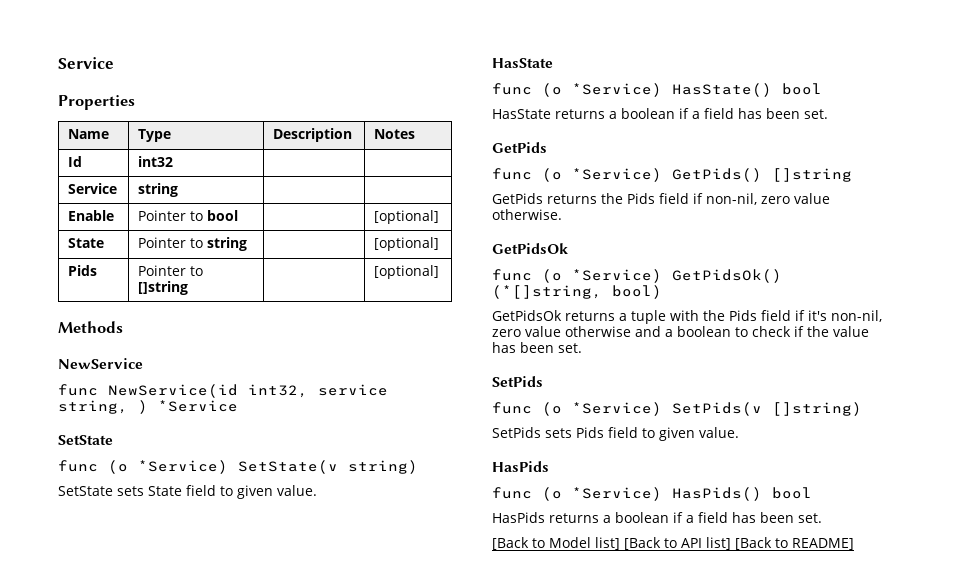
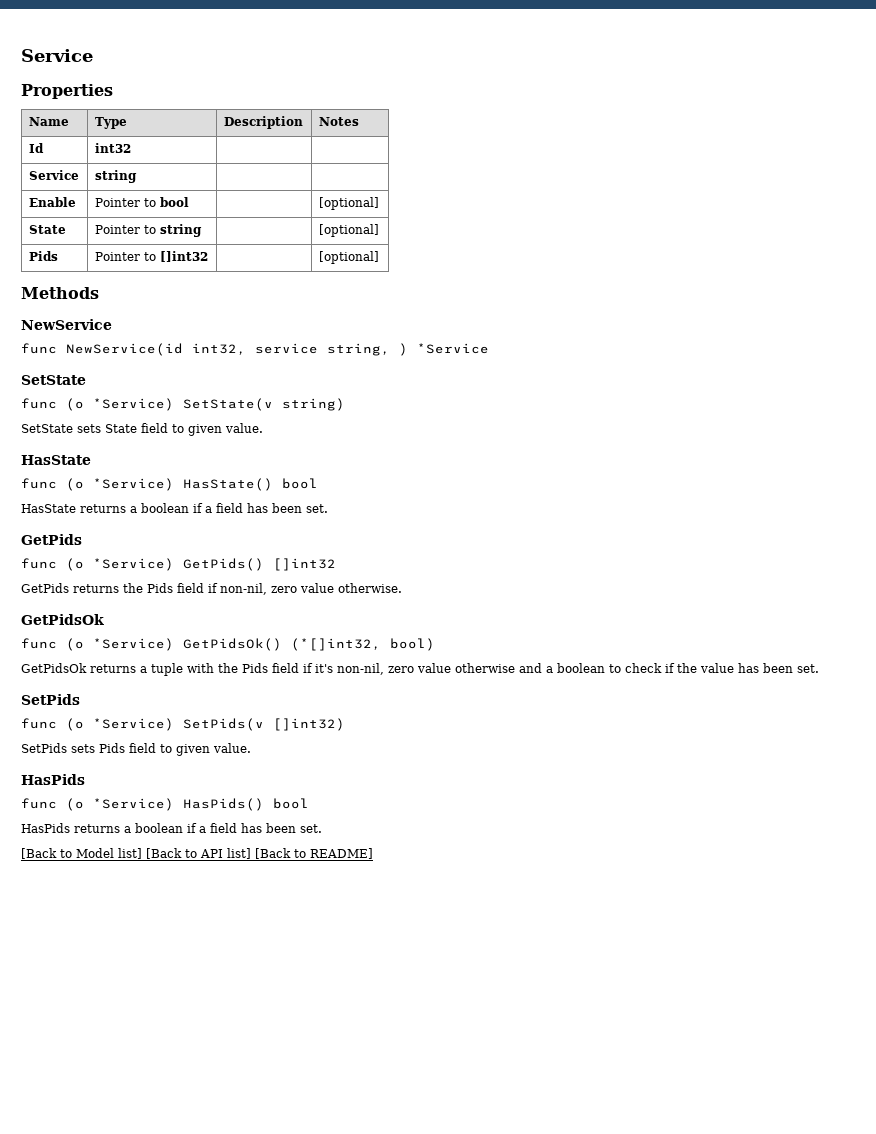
[138,281,189,295] []string -> [159,251,208,262] []int32
[772,168,852,182] []string -> [273,558,336,571] []int32
[492,285,602,299] (*[]string, -> [291,638,381,651] (*[]int32,
[772,402,862,416] []string) -> [273,718,345,731] []int32)

